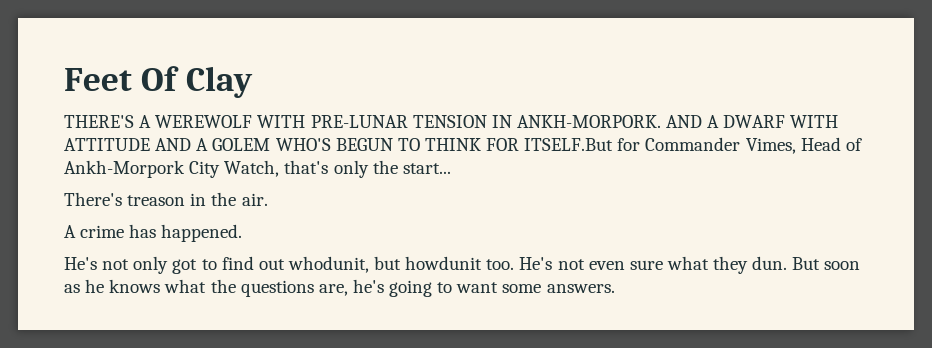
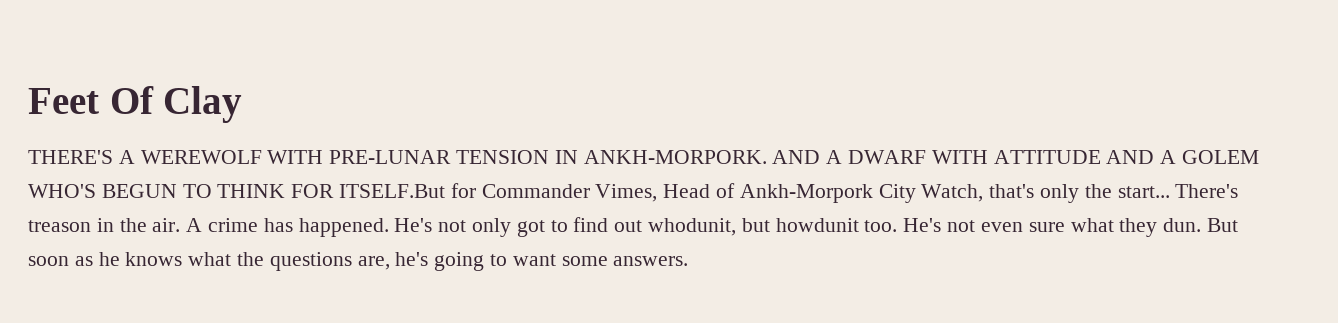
(451, 168) // -> (1170, 192) none
(268, 199) // -> (181, 225) none
(243, 233) // -> (389, 227) none

